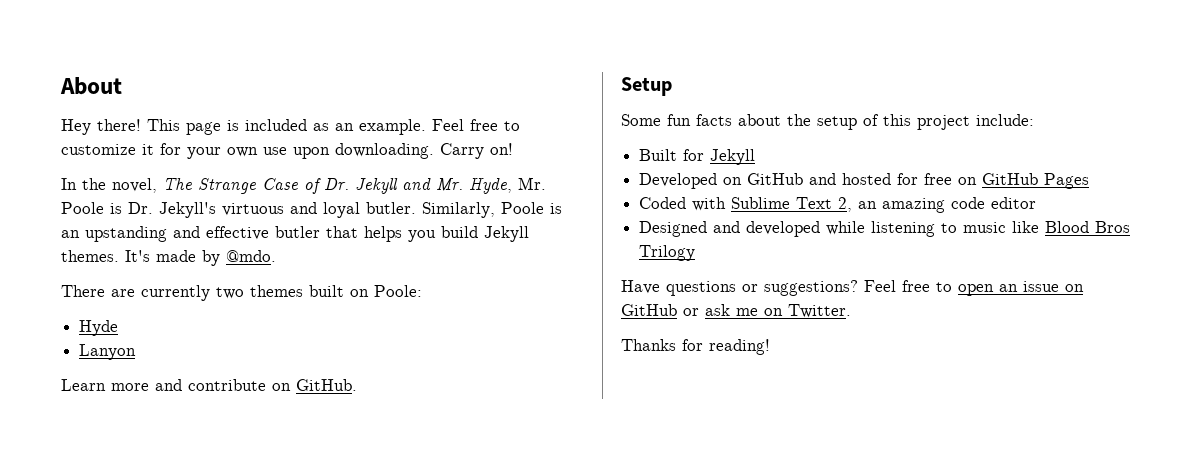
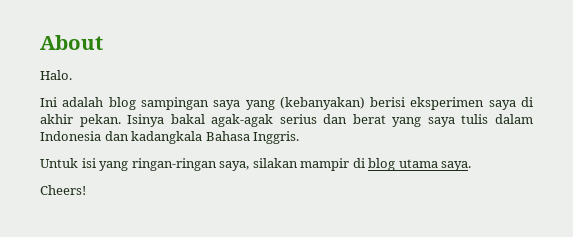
[61,119,520,135] [61,143,513,159] [61,177,546,194] [61,202,562,218] [61,226,529,242] [61,250,276,266] [61,285,422,301] [79,320,119,336] [79,344,137,360] [61,379,357,391] [621,77,672,96] [621,114,1034,130] [639,149,756,165] [639,173,1090,189] [639,197,1037,213] [639,221,1131,237] [639,245,696,261] [621,280,1084,296] [621,304,851,318] [621,339,770,355] Hey there! This page is included as an example. Feel free to customize it for your own use upon downloading. Carry on! // In the novel, The Strange Case of Dr. Jekyll and Mr. Hyde, Mr. Poole is Dr. Jekyll's virtuous and loyal butler. Similarly, Poole is an upstanding and effective butler that helps you build Jekyll themes. It's made by @mdo. // There are currently two themes built on Poole: // Hyde // Lanyon // Learn more and contribute on GitHub. // Setup // Some fun facts about the setup of this project include: // Built for Jekyll // Developed on GitHub and hosted for free on GitHub Pages // Coded with Sublime Text 2, an amazing code editor // Designed and developed while listening to music like Blood Bros Trilogy // Have questions or suggestions? Feel free to open an issue on GitHub or ask me on Twitter. // Thanks for reading! -> [40,70,72,80] [40,97,533,110] [40,114,533,127] [40,131,300,144] [40,158,472,171] [40,185,86,195] Halo. // Ini adalah blog sampingan saya yang (kebanyakan) berisi eksperimen saya di akhir pekan. Isinya bakal agak-agak serius dan berat yang saya tulis dalam Indonesia dan kadangkala Bahasa Inggris. // Untuk isi yang ringan-ringan saya, silakan mampir di blog utama saya. // Cheers!

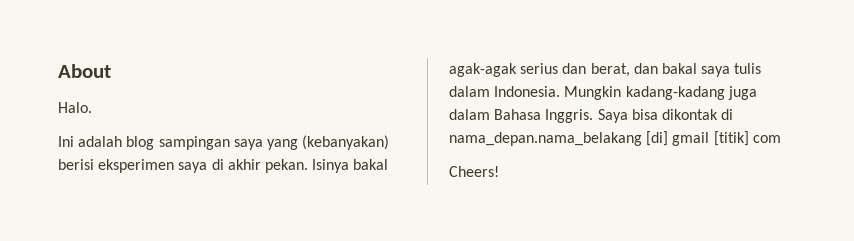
[352,114,533,127] [40,131,300,144] [40,158,472,171] berat yang saya tulis dalam Indonesia dan kadangkala Bahasa Inggris. // Untuk isi yang ringan-ringan saya, silakan mampir di blog utama saya. -> [590,63,762,77] [449,86,757,100] [449,109,734,123] [449,131,781,146] berat, dan bakal saya tulis dalam Indonesia. Mungkin kadang-kadang juga dalam Bahasa Inggris. Saya bisa dikontak di nama_depan.nama_belakang [di] gmail [titik] com

